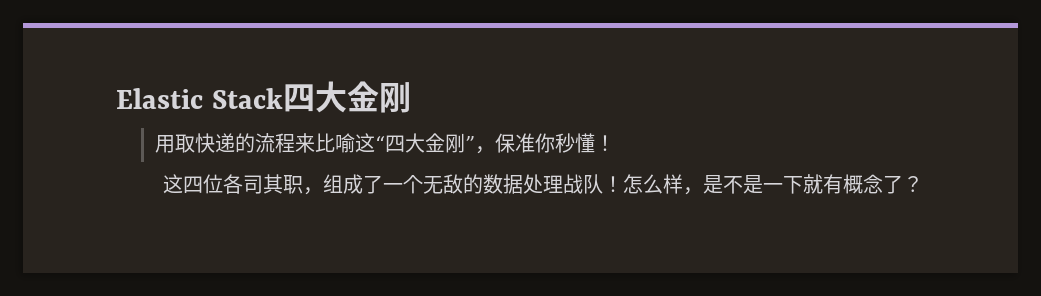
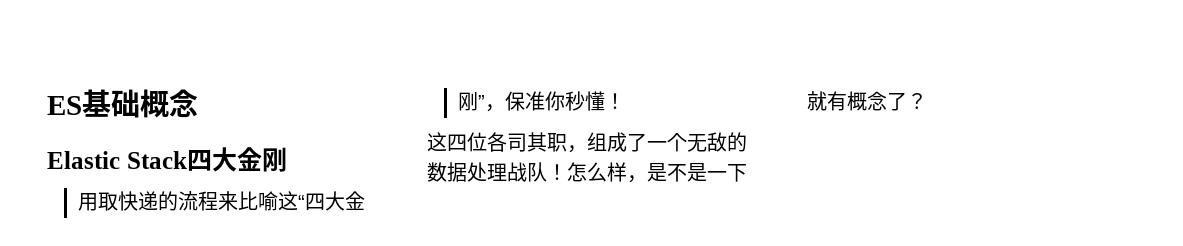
(116, 98) none -> [47,89,198,118] ES基础概念 //

